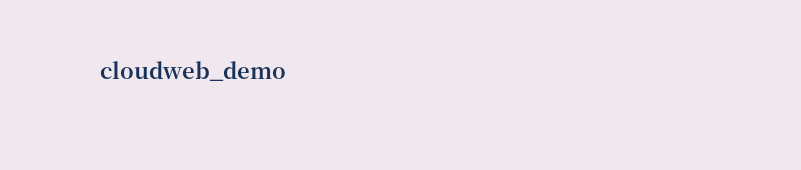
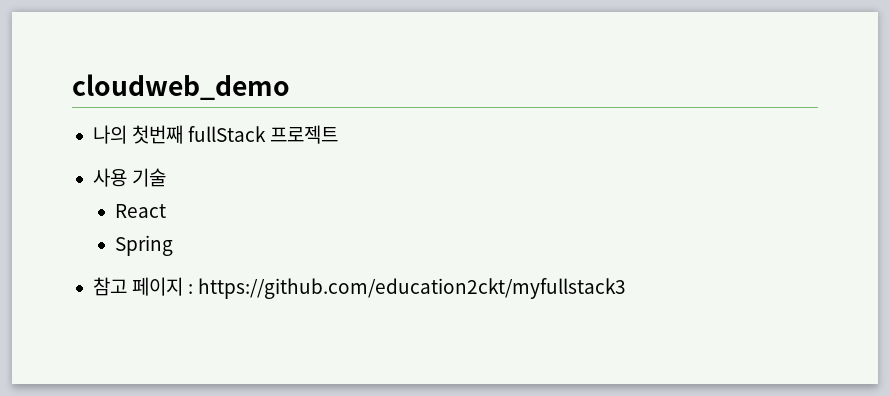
(286, 71) none -> [92,125,339,144] [92,168,167,187] [115,204,167,218] [115,235,174,256] [92,277,627,299] // 나의 첫번째 fullStack 프로젝트 // 사용 기술 // React // Spring // 참고 페이지 : https://github.com/education2ckt/myfullstack3

